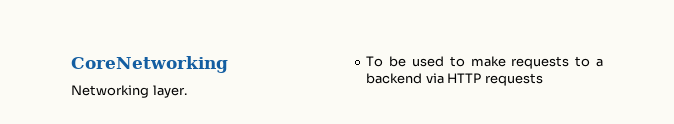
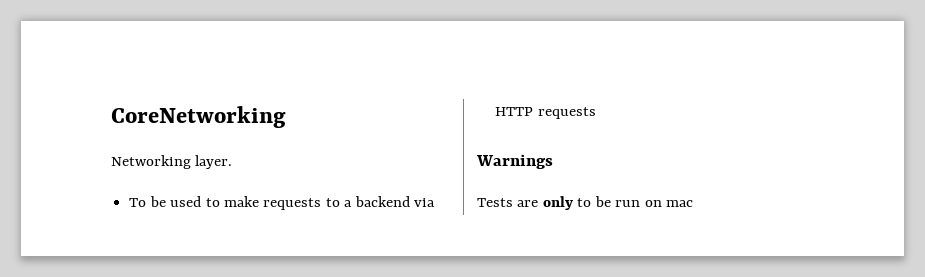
(543, 79) none -> [476,154,553,169] [477,196,694,210] // Warnings // Tests are only to be run on mac

